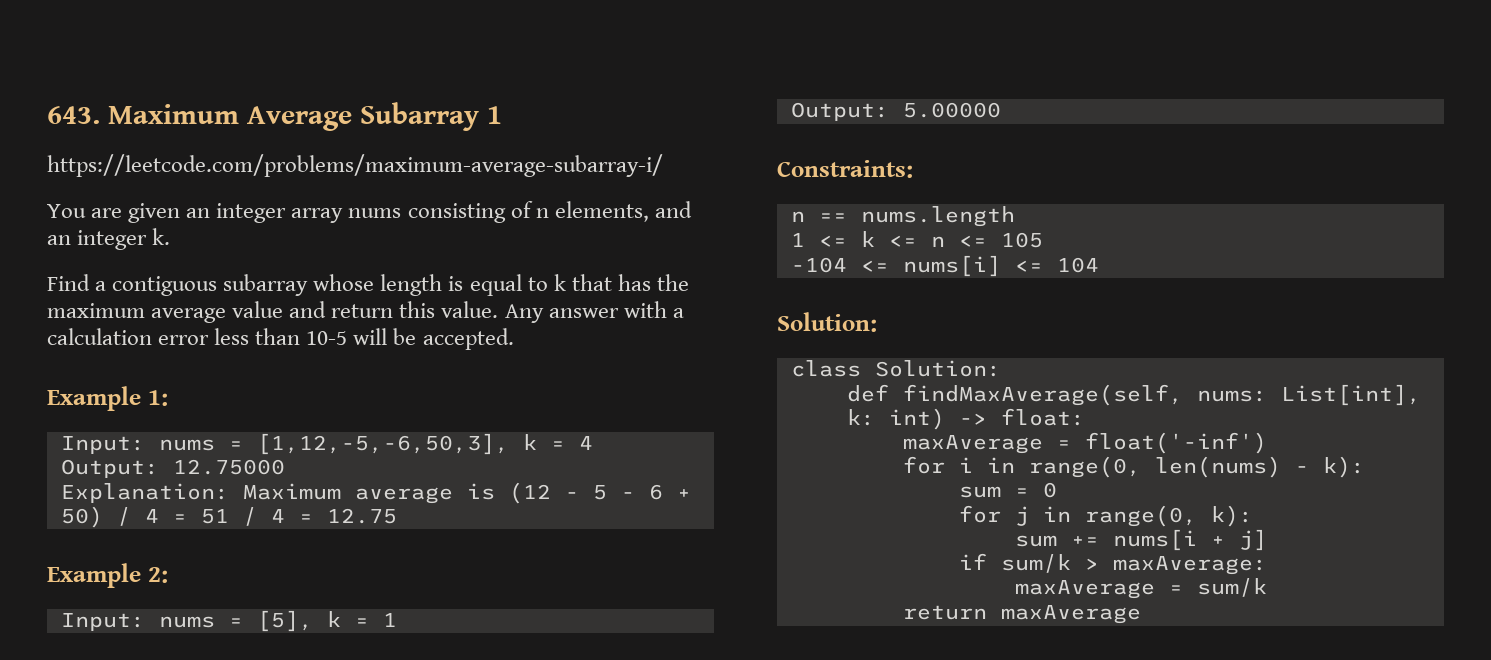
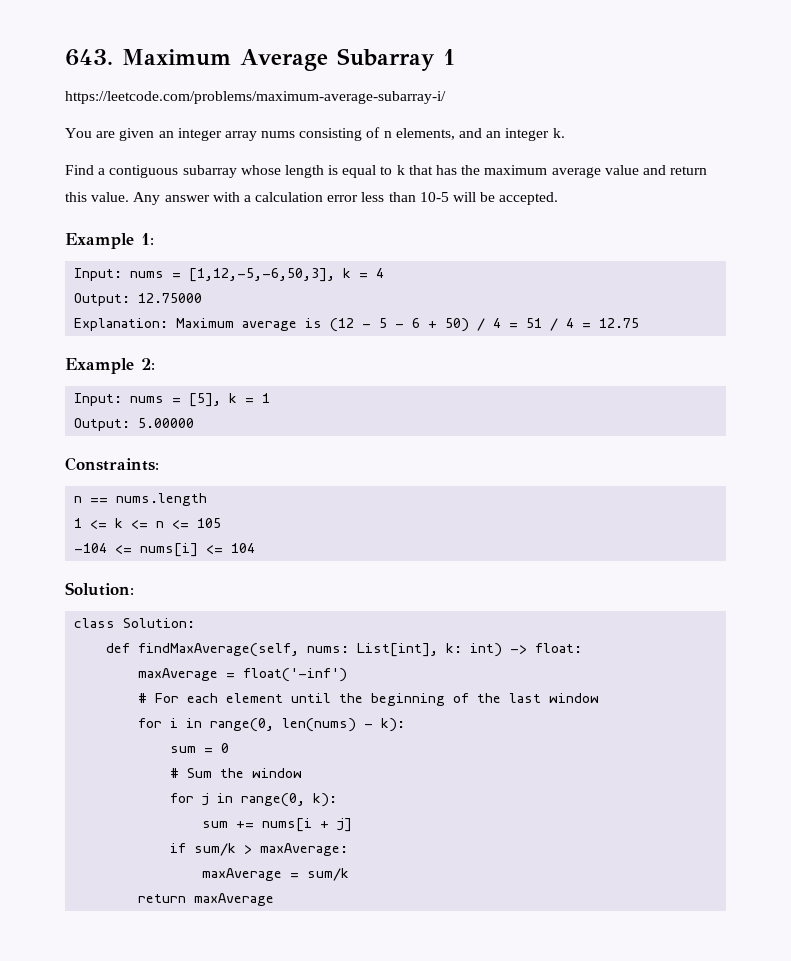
(1267, 443) none -> [138,693,600,706] // # For each element until the beginning of the last window
(1057, 490) none -> [170,768,303,778] // # Sum the window

